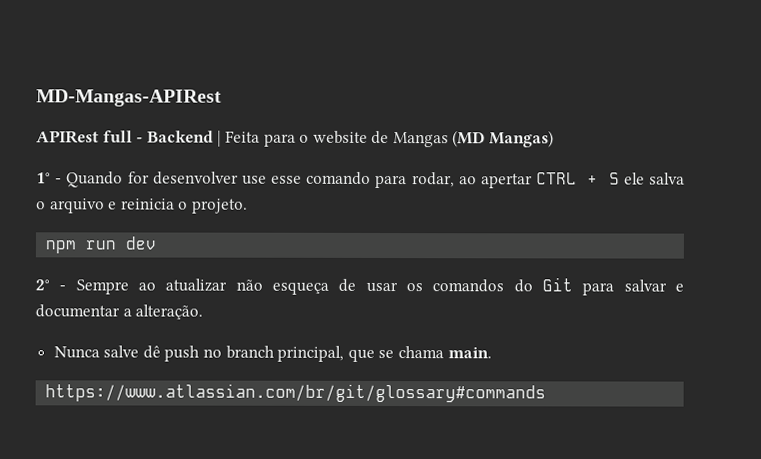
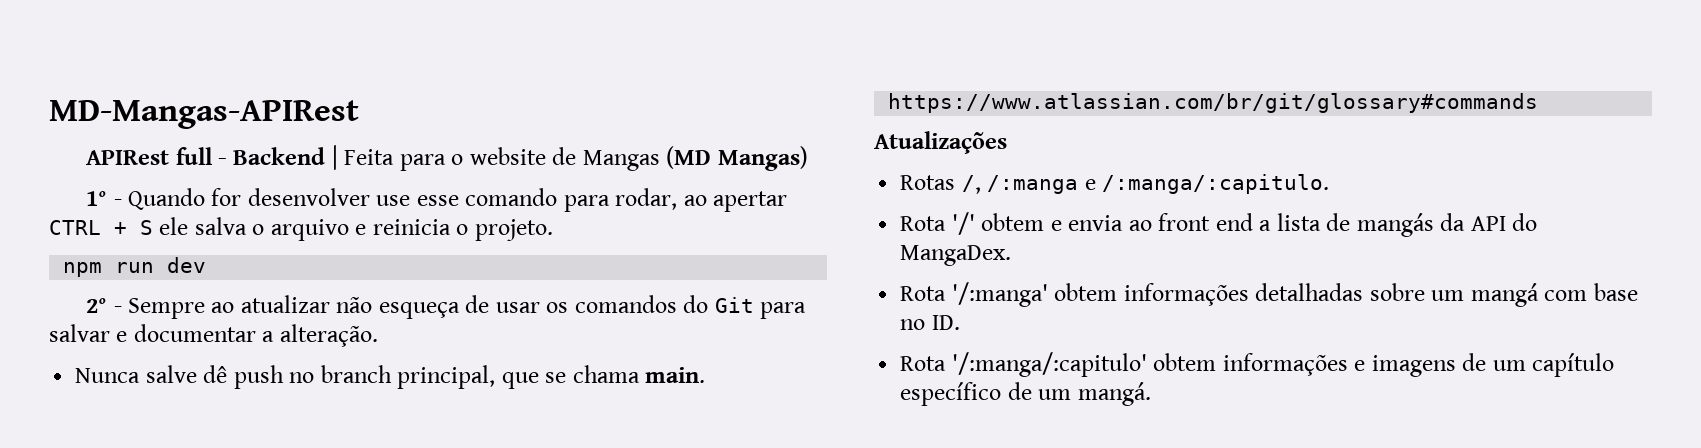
(547, 393) none -> [874,131,1007,154] [900,174,1330,194] [900,212,1538,237] [900,245,1012,266] [900,282,1638,307] [900,315,960,330] [900,352,1615,377] [900,382,1151,406] // Atualizações // Rotas /, /:manga e /:manga/:capitulo. // Rota '/' obtem e envia ao front end a lista de mangás da API do MangaDex. // Rota '/:manga' obtem informações detalhadas sobre um mangá com base no ID. // Rota '/:manga/:capitulo' obtem informações e imagens de um capítulo específico de um mangá.

